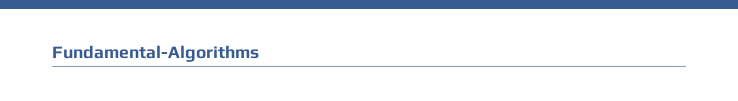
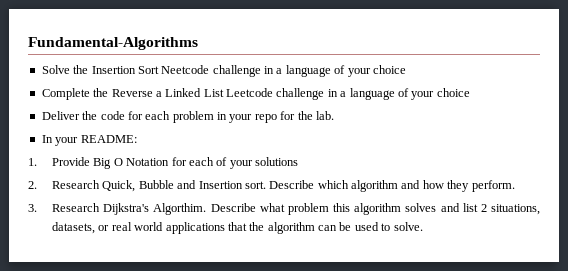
(259, 53) none -> [41,65,406,77] [41,88,470,100] [41,111,334,123] [41,135,137,146] [28,157,299,169] [28,180,515,192] [28,203,540,215] [52,222,423,234] // Solve the Insertion Sort Neetcode challenge in a language of your choice // Complete the Reverse a Linked List Leetcode challenge in a language of your choice // Deliver the code for each problem in your repo for the lab. // In your README: // 1. Provide Big O Notation for each of your solutions // 2. Research Quick, Bubble and Insertion sort. Describe which algorithm and how they perform. // 3. Research Dijkstra's Algorthim. Describe what problem this algorithm solves and list 2 situations, datasets, or real world applications that the algorithm can be used to solve.

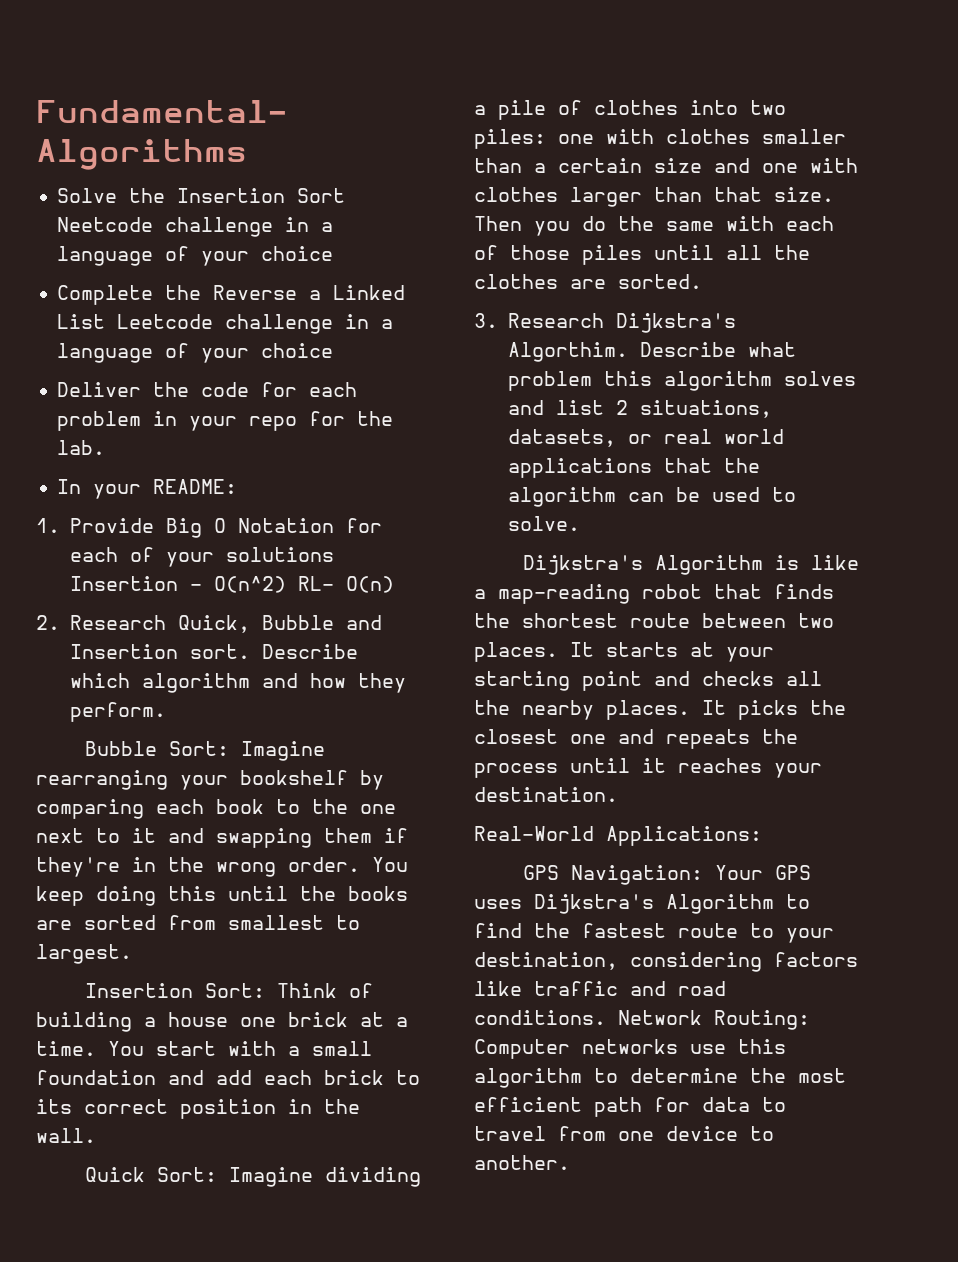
(299, 161) none -> [69,576,394,593] Insertion - O(n^2) RL- O(n)
(515, 186) none -> [84,741,325,761] [36,770,384,790] [36,799,396,819] [36,828,408,848] [36,857,408,877] [36,886,408,906] [36,915,360,930] [36,944,132,964] [84,983,373,998] [36,1012,408,1032] [36,1041,372,1056] [36,1070,420,1085] [36,1099,360,1119] [36,1128,96,1143] [84,1167,421,1187] [474,100,786,120] [474,129,846,149] [474,158,858,173] [474,187,834,207] [474,216,834,236] [474,245,810,265] [474,274,702,289] // Bubble Sort: Imagine rearranging your bookshelf by comparing each book to the one next to it and swapping them if they're in the wrong order. You keep doing this until the books are sorted from smallest to largest. // Insertion Sort: Think of building a house one brick at a time. You start with a small foundation and add each brick to its correct position in the wall. // Quick Sort: Imagine dividing a pile of clothes into two piles: one with clothes smaller than a certain size and one with clothes larger than that size. Then you do the same with each of those piles until all the clothes are sorted.
(423, 226) none -> [522,555,859,575] [474,584,834,604] [474,613,834,628] [474,642,774,662] [474,671,822,691] [474,700,846,720] [474,729,798,749] [474,758,822,778] [474,787,618,802] [474,826,762,846] [522,865,811,885] [474,894,810,914] [474,923,834,943] [474,952,858,972] [474,981,726,996] [474,1010,810,1030] [474,1039,786,1059] [474,1068,846,1088] [474,1097,786,1117] [474,1126,774,1141] [474,1155,570,1170] // Dijkstra's Algorithm is like a map-reading robot that finds the shortest route between two places. It starts at your starting point and checks all the nearby places. It picks the closest one and repeats the process until it reaches your destination. // Real-World Applications: // GPS Navigation: Your GPS uses Dijkstra's Algorithm to find the fastest route to your destination, considering factors like traffic and road conditions. Network Routing: Computer networks use this algorithm to determine the most efficient path for data to travel from one device to another.

